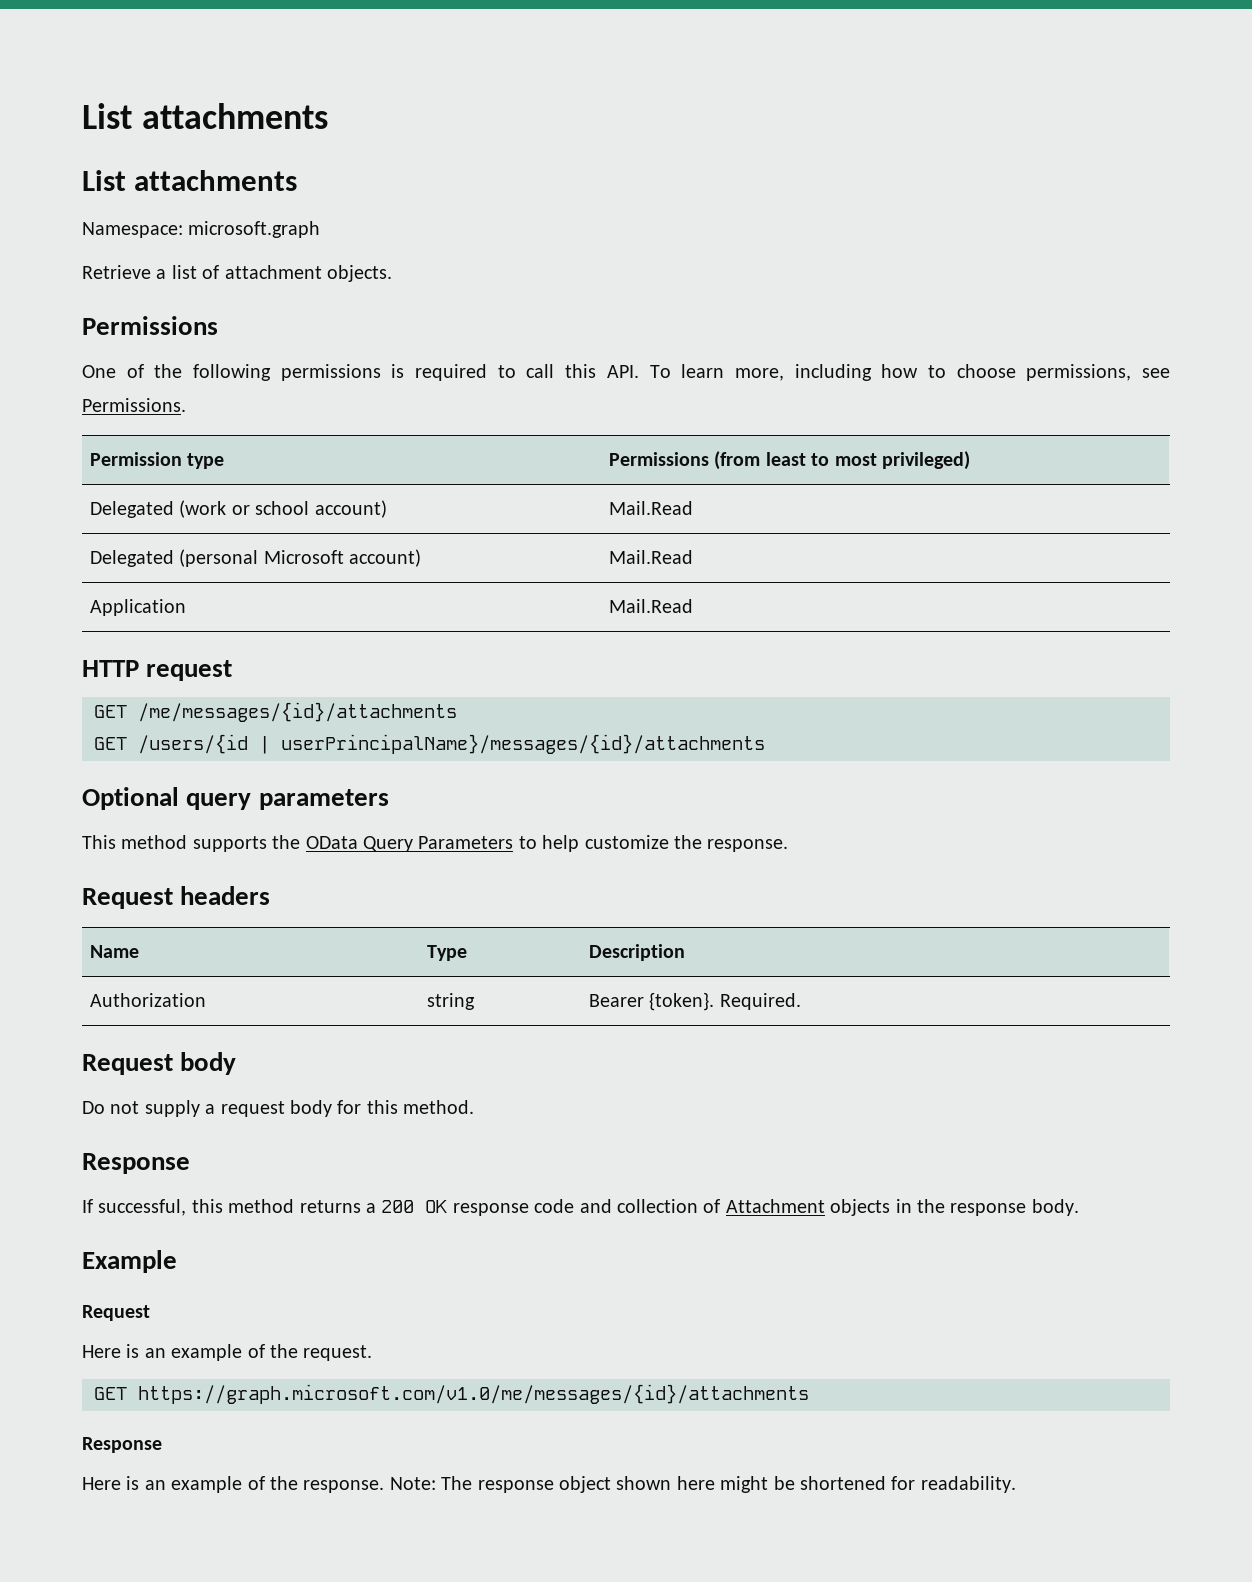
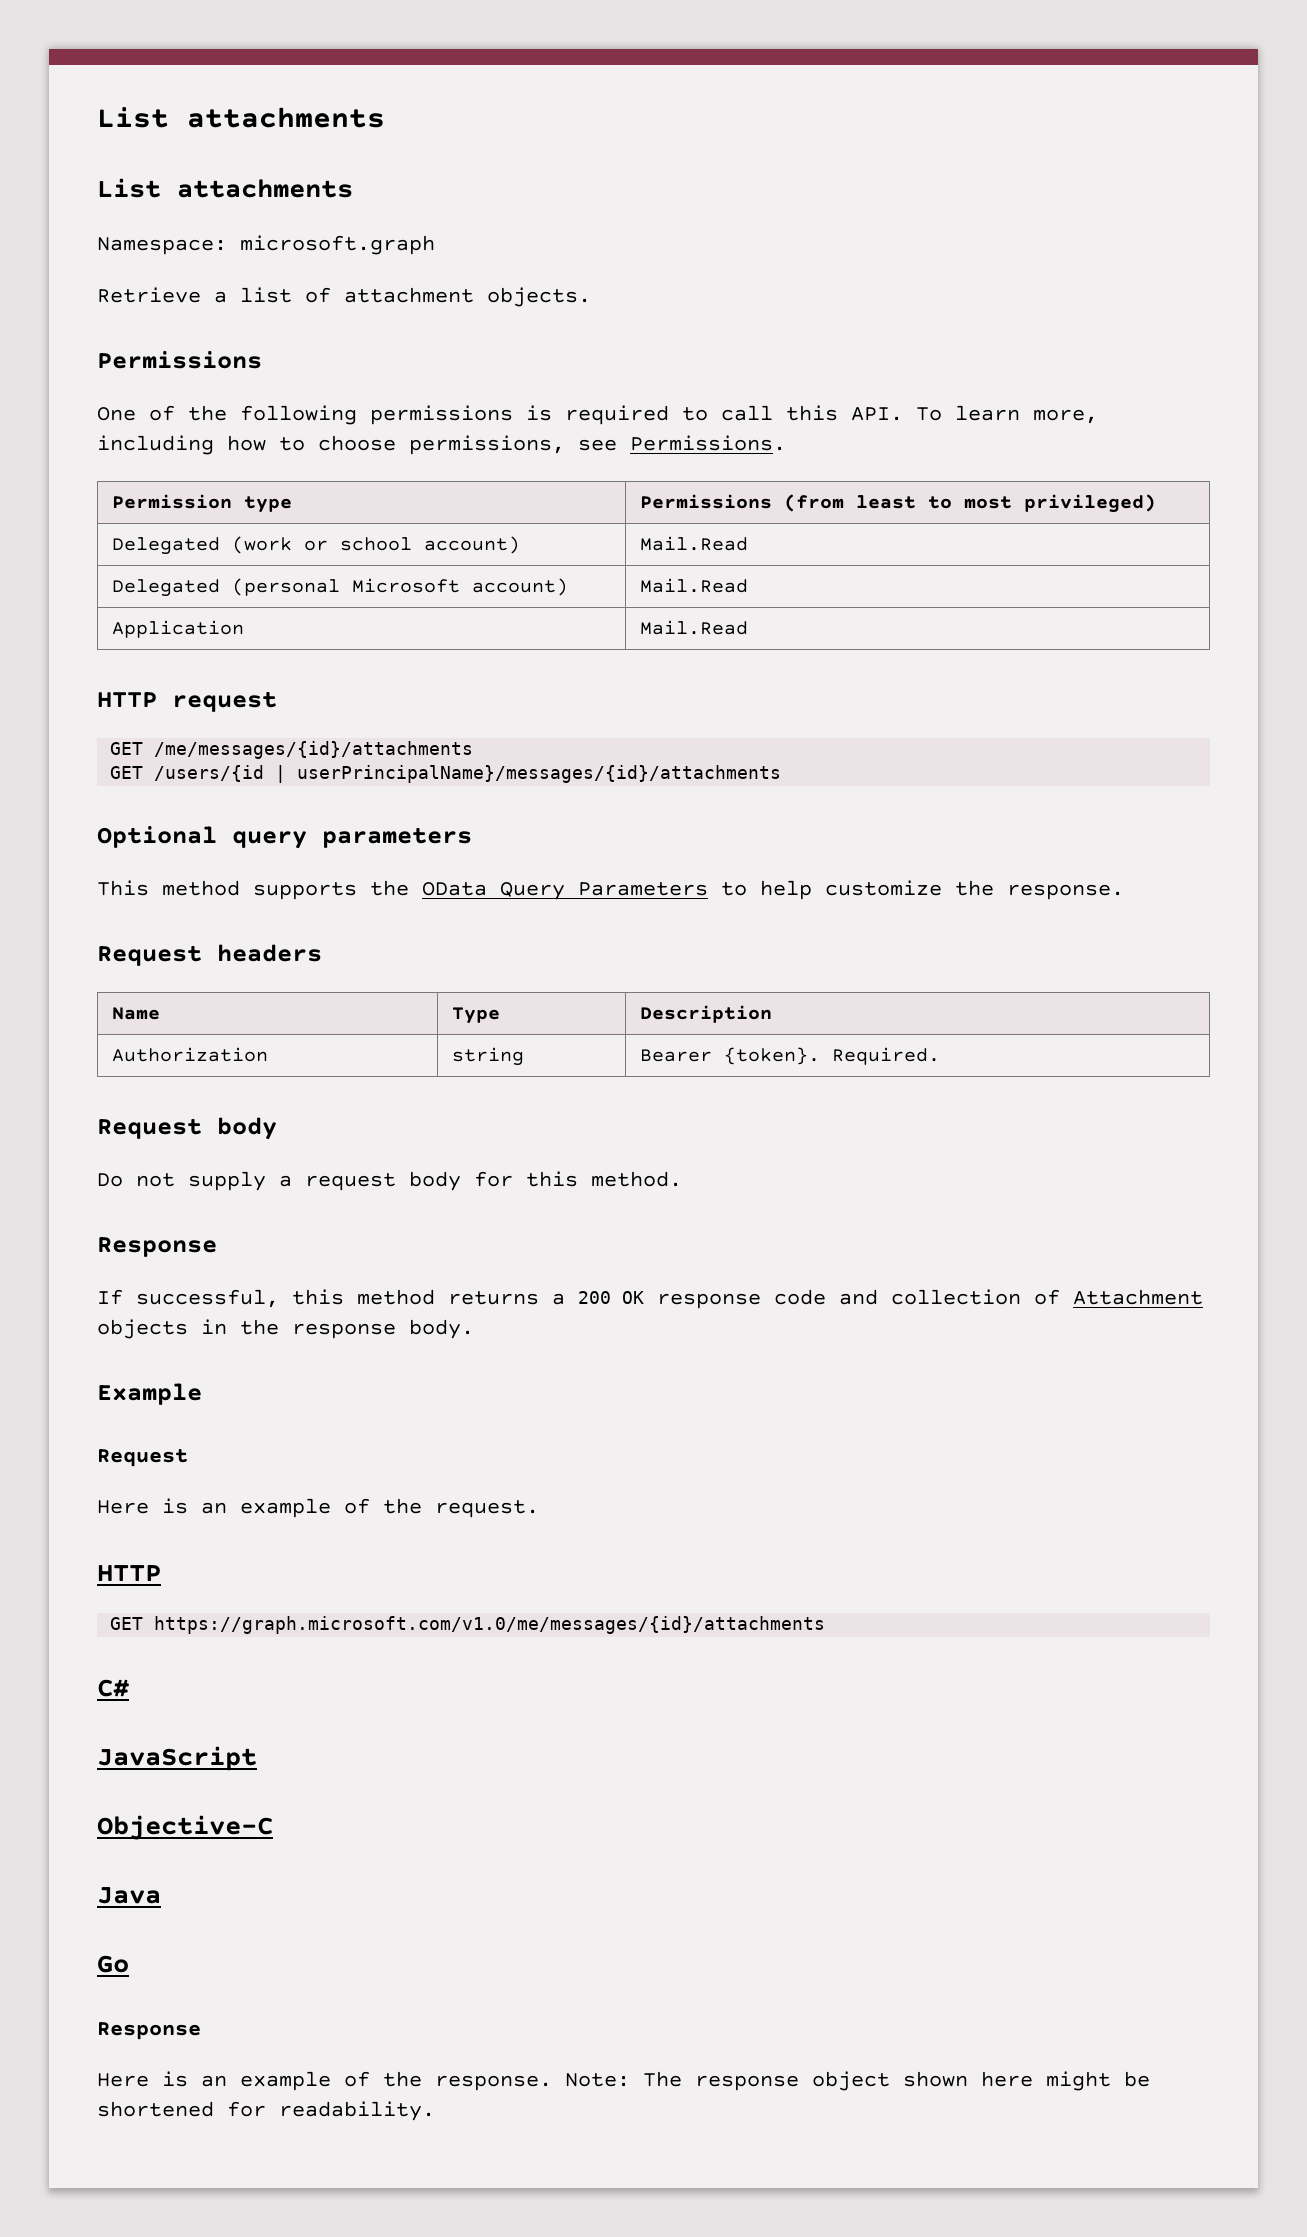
(373, 1353) none -> [97,1565,161,1581] // HTTP
(809, 1394) none -> [97,1679,129,1697] [97,1746,257,1771] [97,1815,273,1840] [97,1887,161,1904] [97,1955,129,1973] // C# // JavaScript // Objective-C // Java // Go

